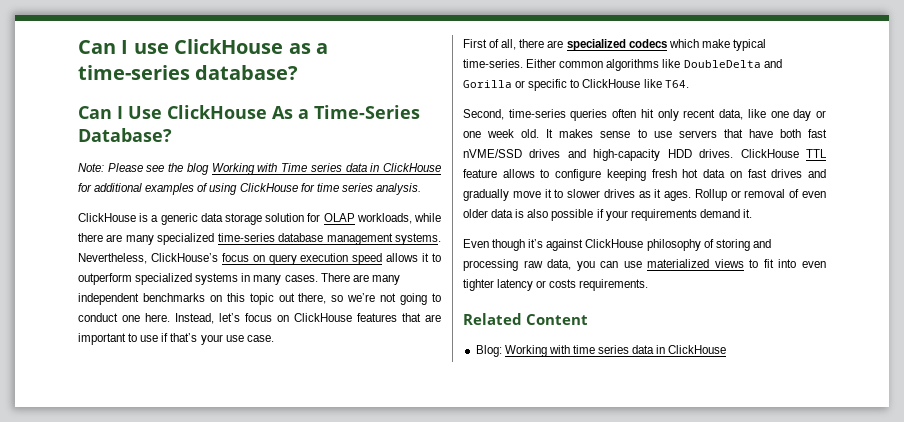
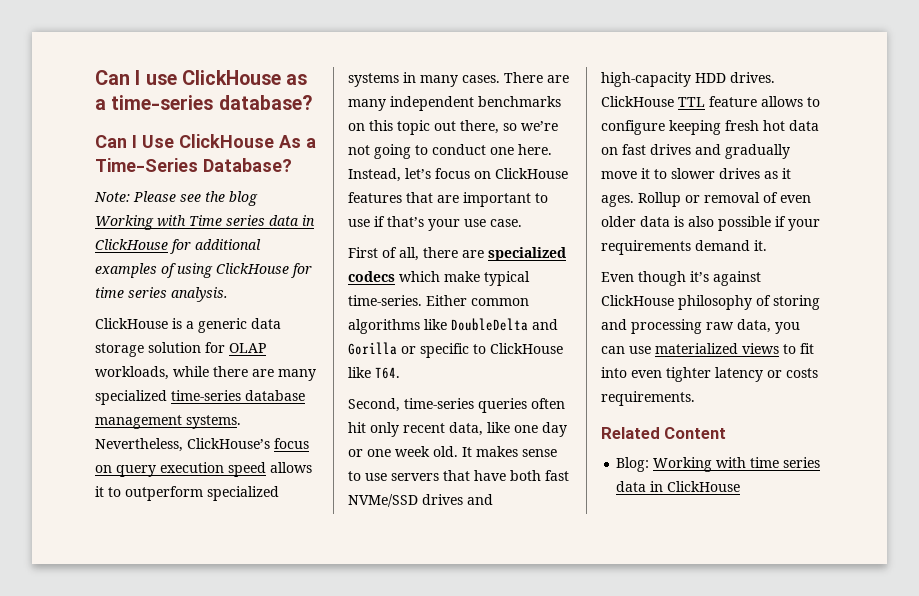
[463,149,522,158] nVME/SSD -> [348,494,418,507] NVMe/SSD

